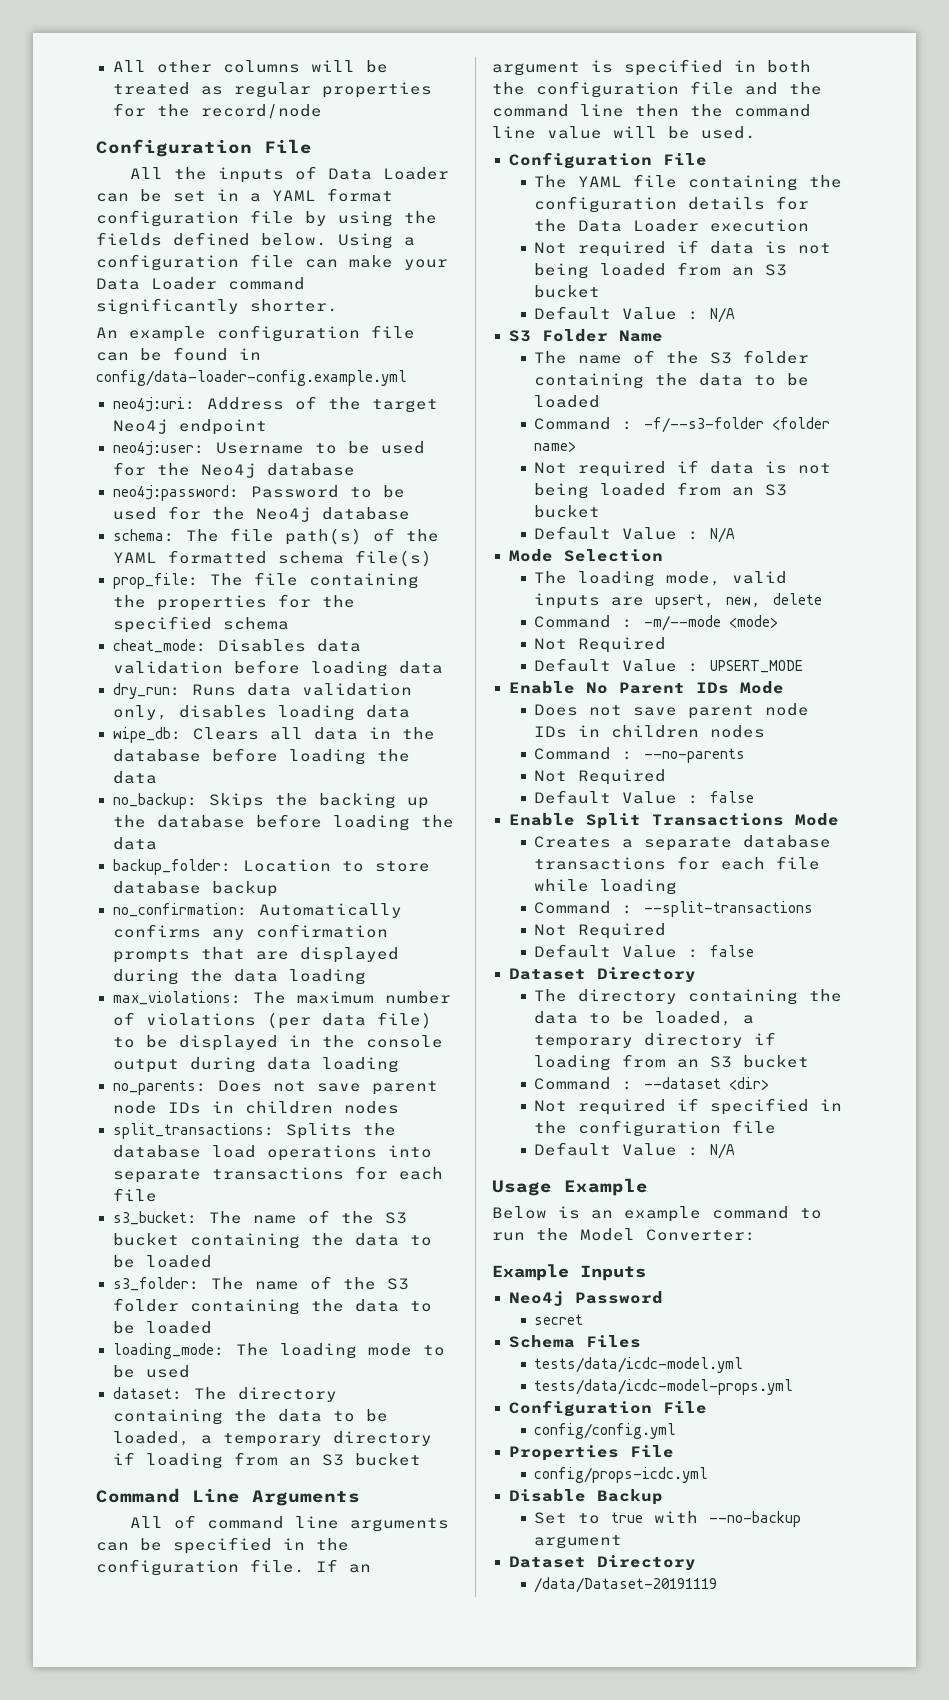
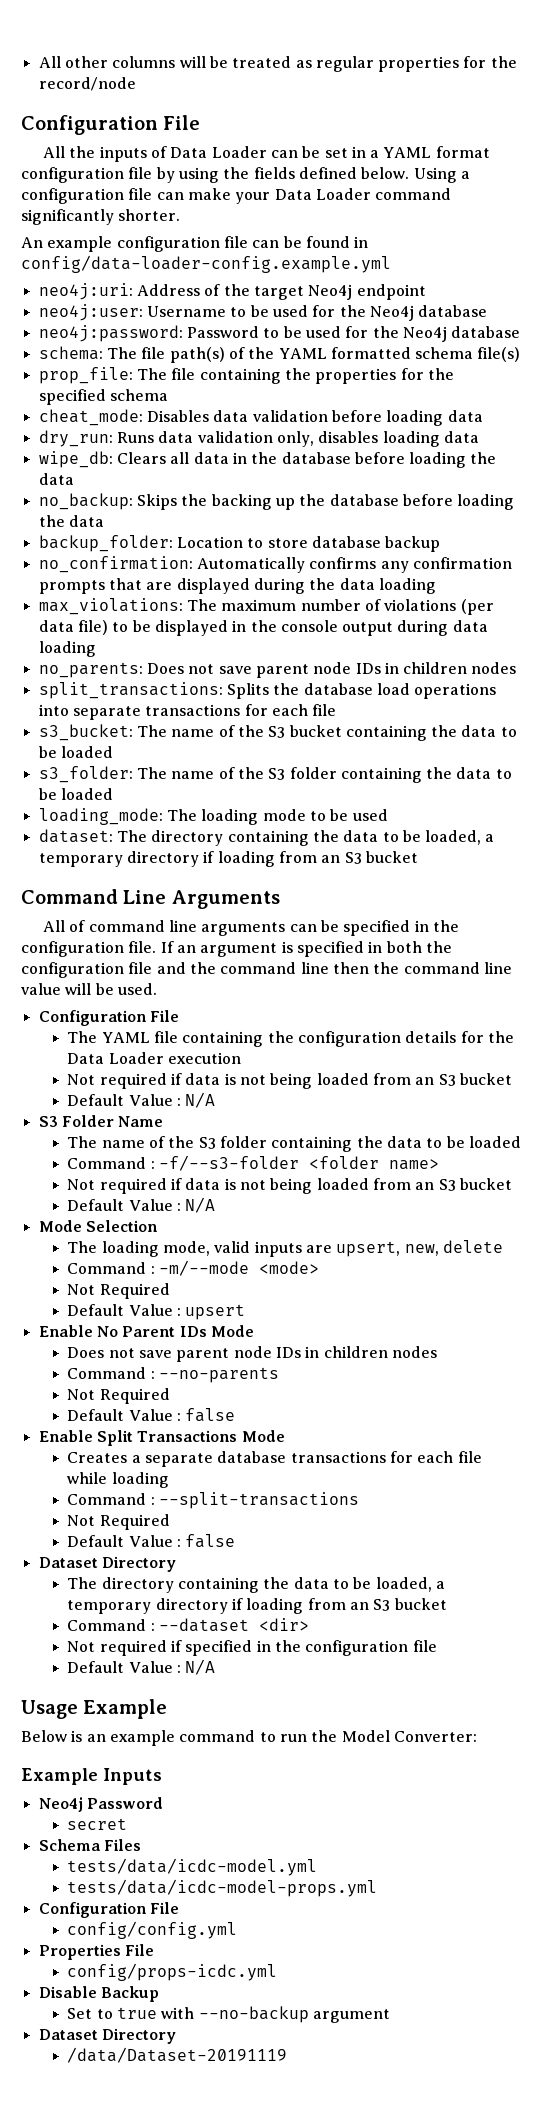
[710,660,804,673] UPSERT_MODE -> [185,1304,246,1320] upsert

